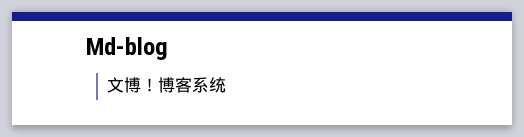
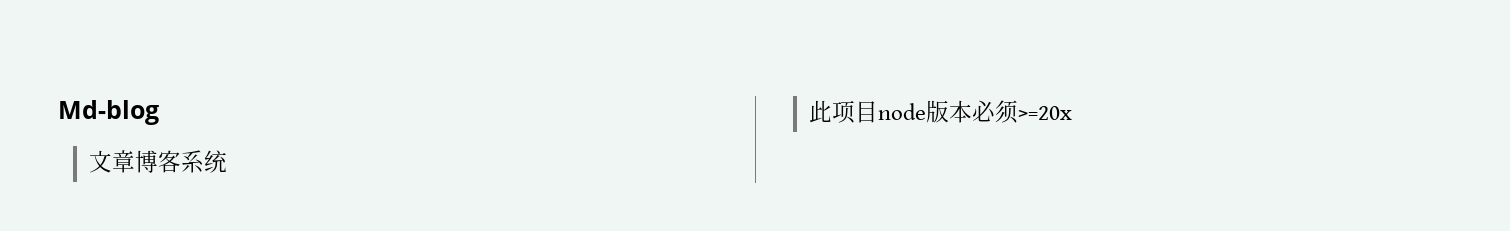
[124,77,159,93] 博！ -> [111,150,135,173] 章
(227, 85) none -> [808,100,1072,124] // 此项目node版本必须>=20x

